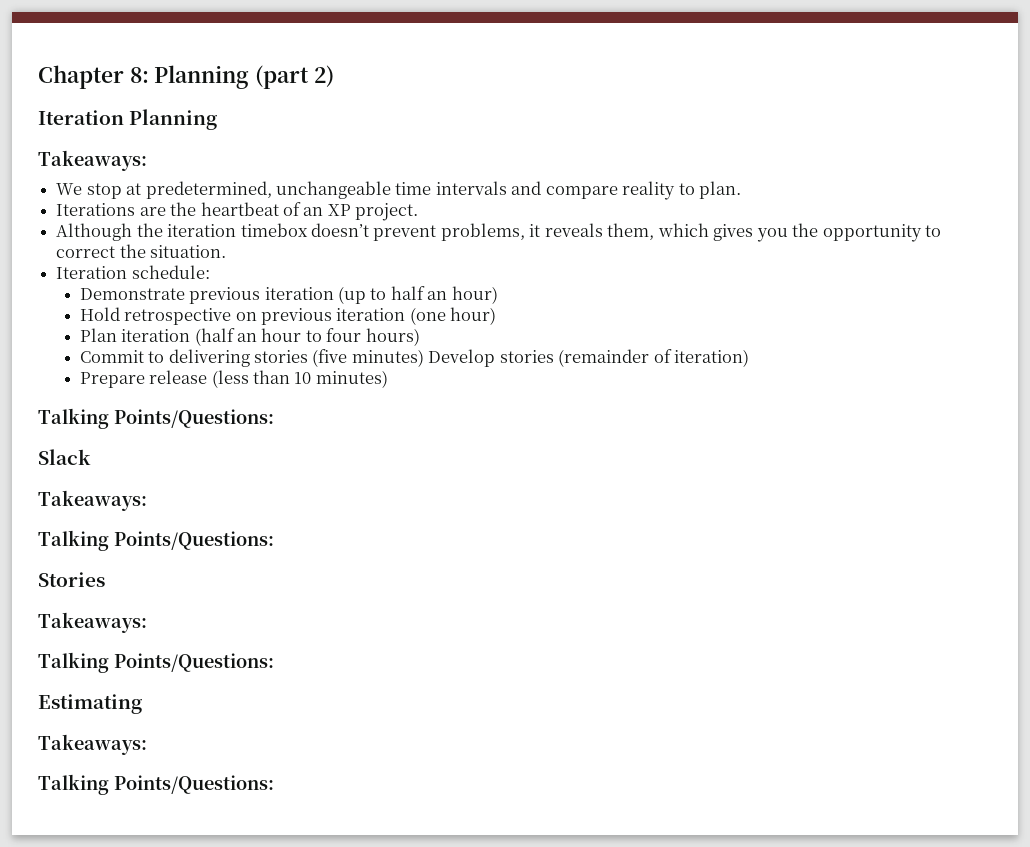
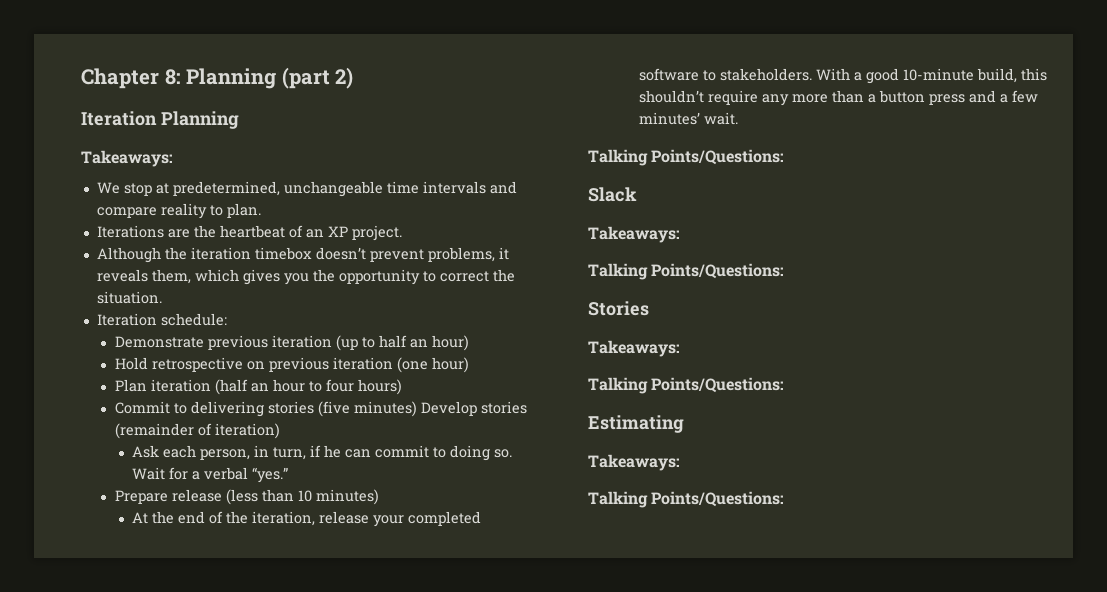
(750, 358) none -> [132,445,513,461] [132,467,289,483] // Ask each person, in turn, if he can commit to doing so. Wait for a verbal “yes.”
(388, 379) none -> [132,511,482,527] [639,68,1048,84] [639,90,1039,106] [639,112,739,125] // At the end of the iteration, release your completed software to stakeholders. With a good 10-minute build, this shouldn’t require any more than a button press and a few minutes’ wait.

